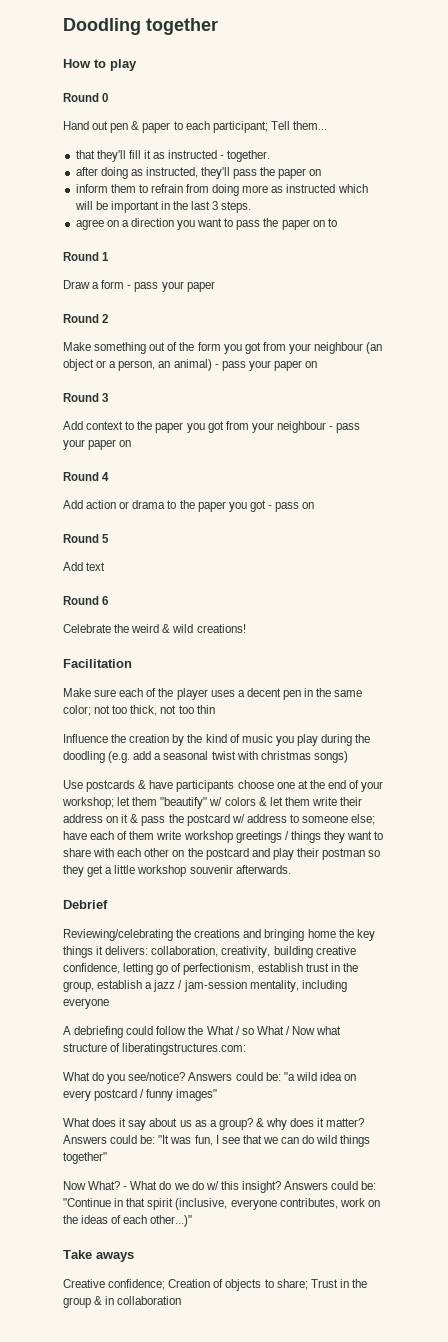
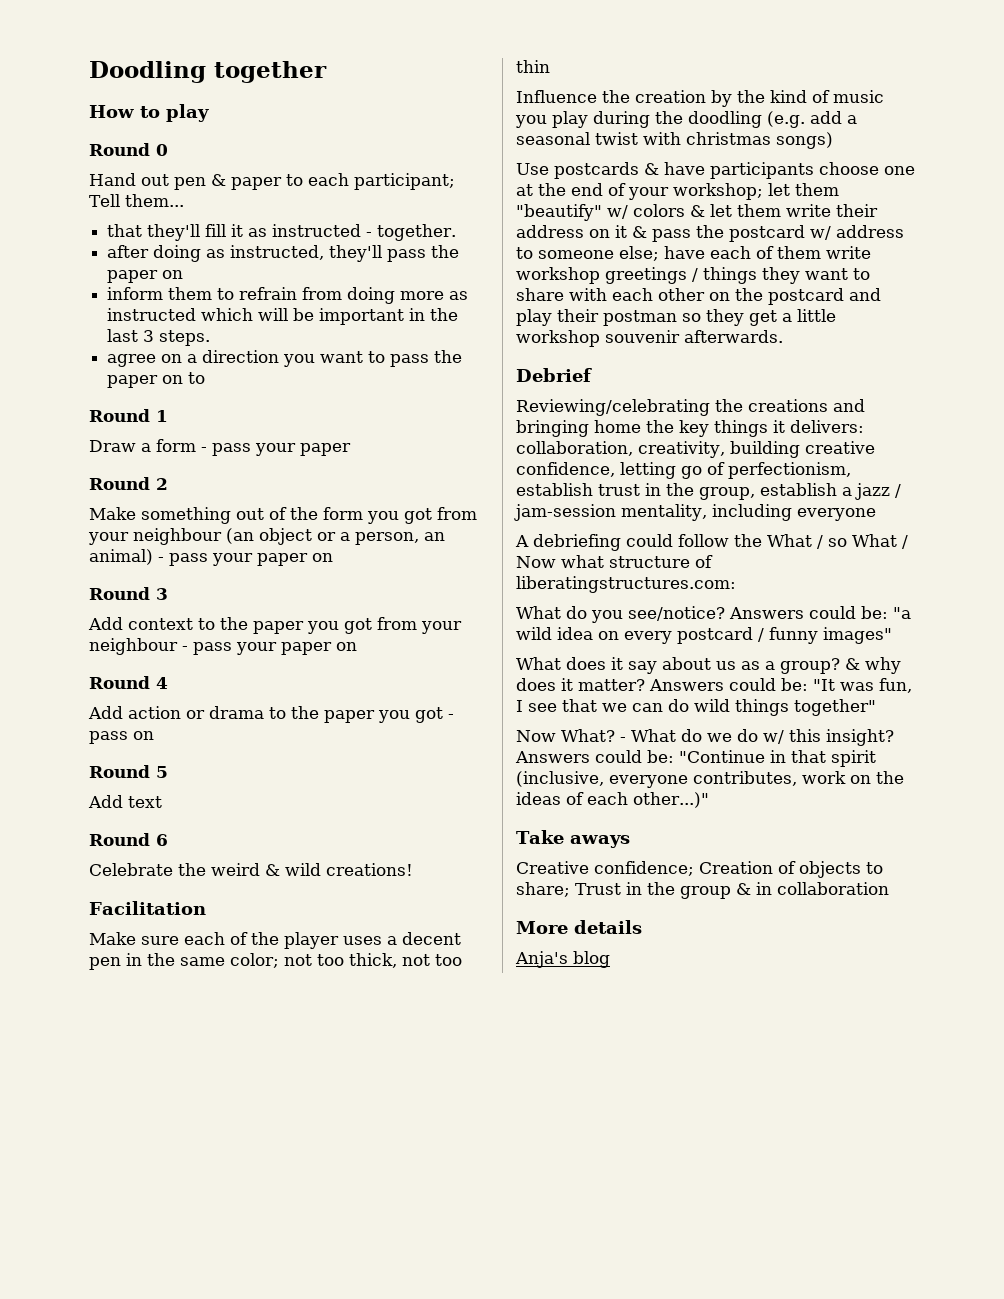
(182, 1300) none -> [516,920,642,934] [515,951,610,968] // More details // Anja's blog

